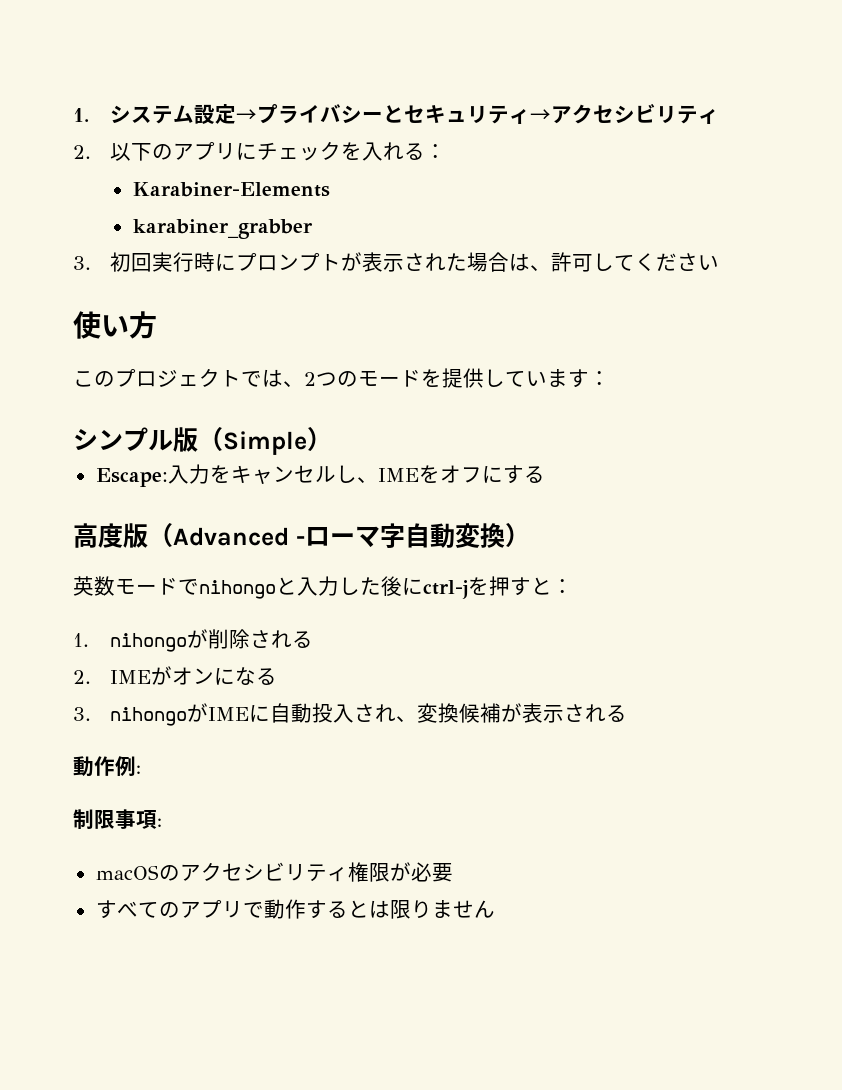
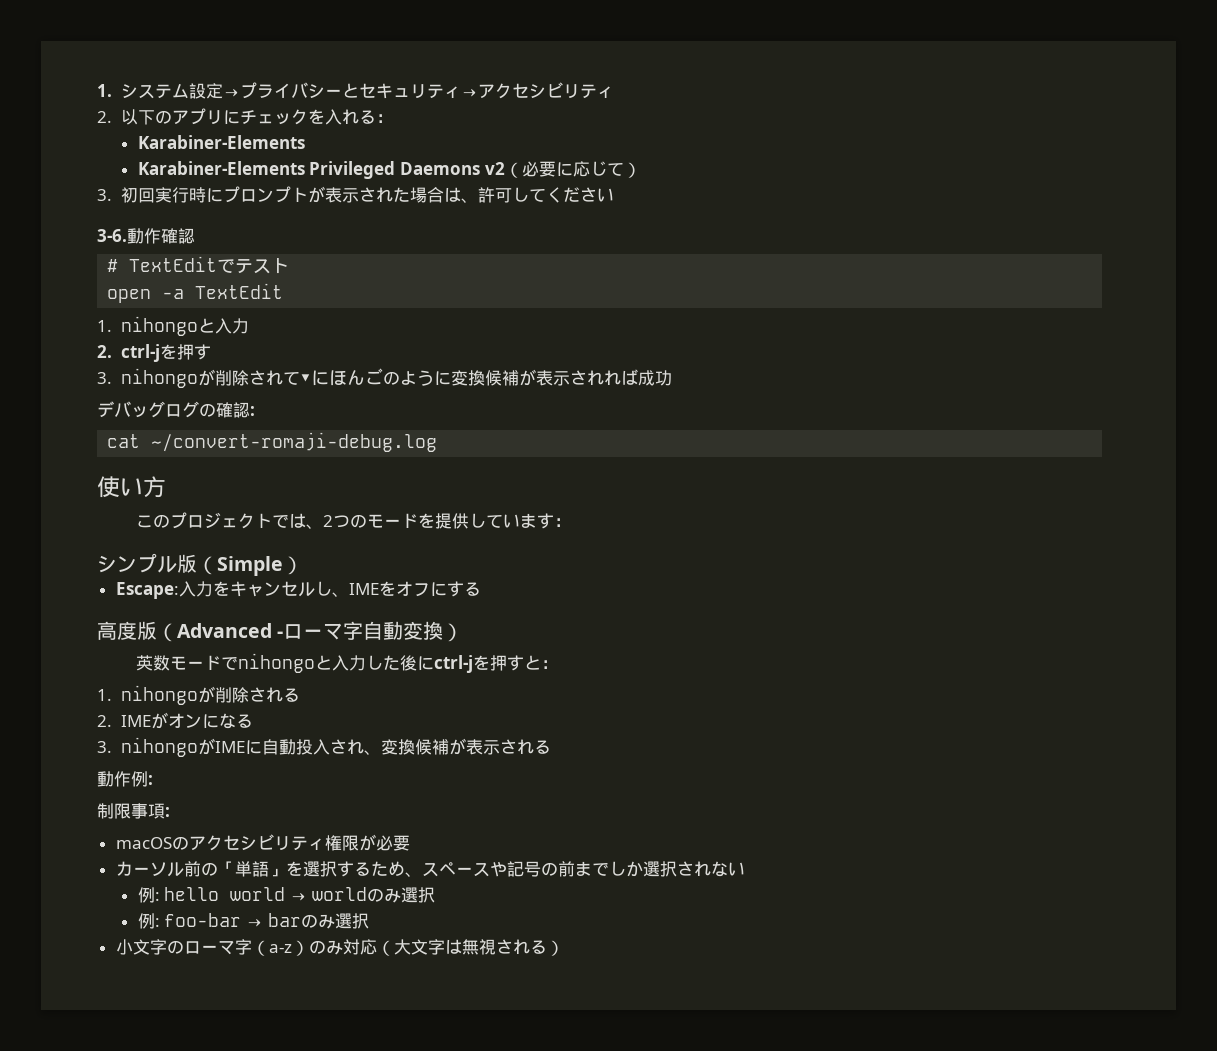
[132,219,313,239] karabiner_grabber -> [137,161,641,179] Karabiner-Elements Privileged Daemons v2（必要に応じて）
(720, 262) none -> [97,228,195,244] [107,256,290,274] [107,283,284,303] [97,316,249,336] [97,344,211,362] [97,368,672,388] [97,401,255,418] [107,432,438,452] // 3-6.動作確認 // # TextEditでテスト // open -a TextEdit // 1. nihongoと入力 // 2. ctrl-jを押す // 3. nihongoが削除されて▼にほんごのように変換候補が表示されれば成功 // デバッグログの確認: // cat ~/convert-romaji-debug.log
[95,899,495,919] すべてのアプリで動作するとは限りません -> [115,861,745,877] [137,887,435,903] [137,913,369,929] [115,939,564,956] カーソル前の「単語」を選択するため、スペースや記号の前までしか選択されない // 例: hello world → worldのみ選択 // 例: foo-bar → barのみ選択 // 小文字のローマ字（a-z）のみ対応（大文字は無視される）

